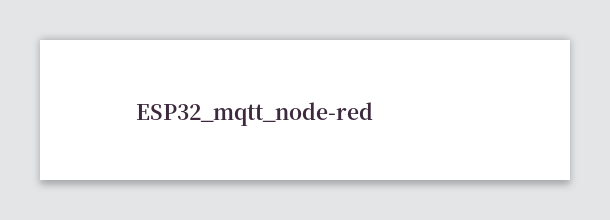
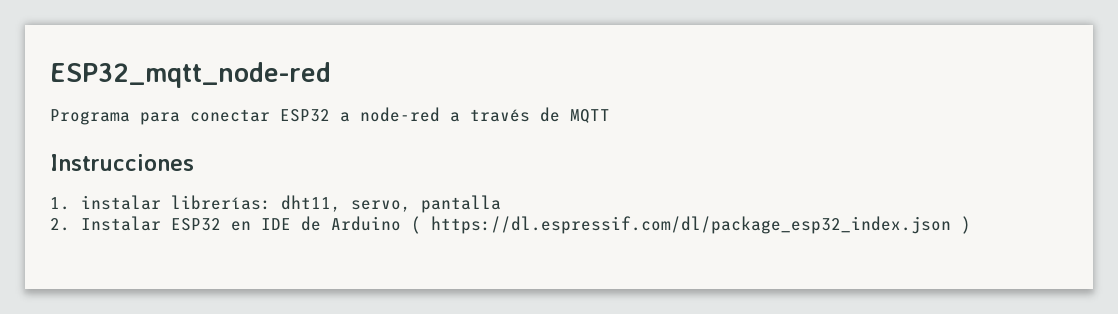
(373, 114) none -> [50,107,610,125] [50,154,194,171] [50,195,502,213] [50,216,972,234] // Programa para conectar ESP32 a node-red a través de MQTT // Instrucciones // 1. instalar librerías: dht11, servo, pantalla // 2. Instalar ESP32 en IDE de Arduino ( https://dl.espressif.com/dl/package_esp32_index.json )

